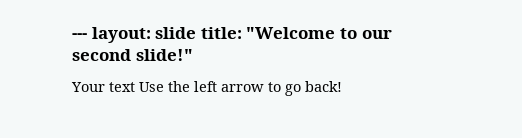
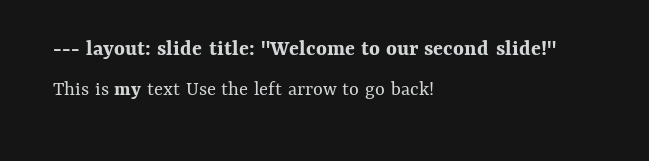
[71,82,105,92] Your -> [53,81,142,99] This is my

